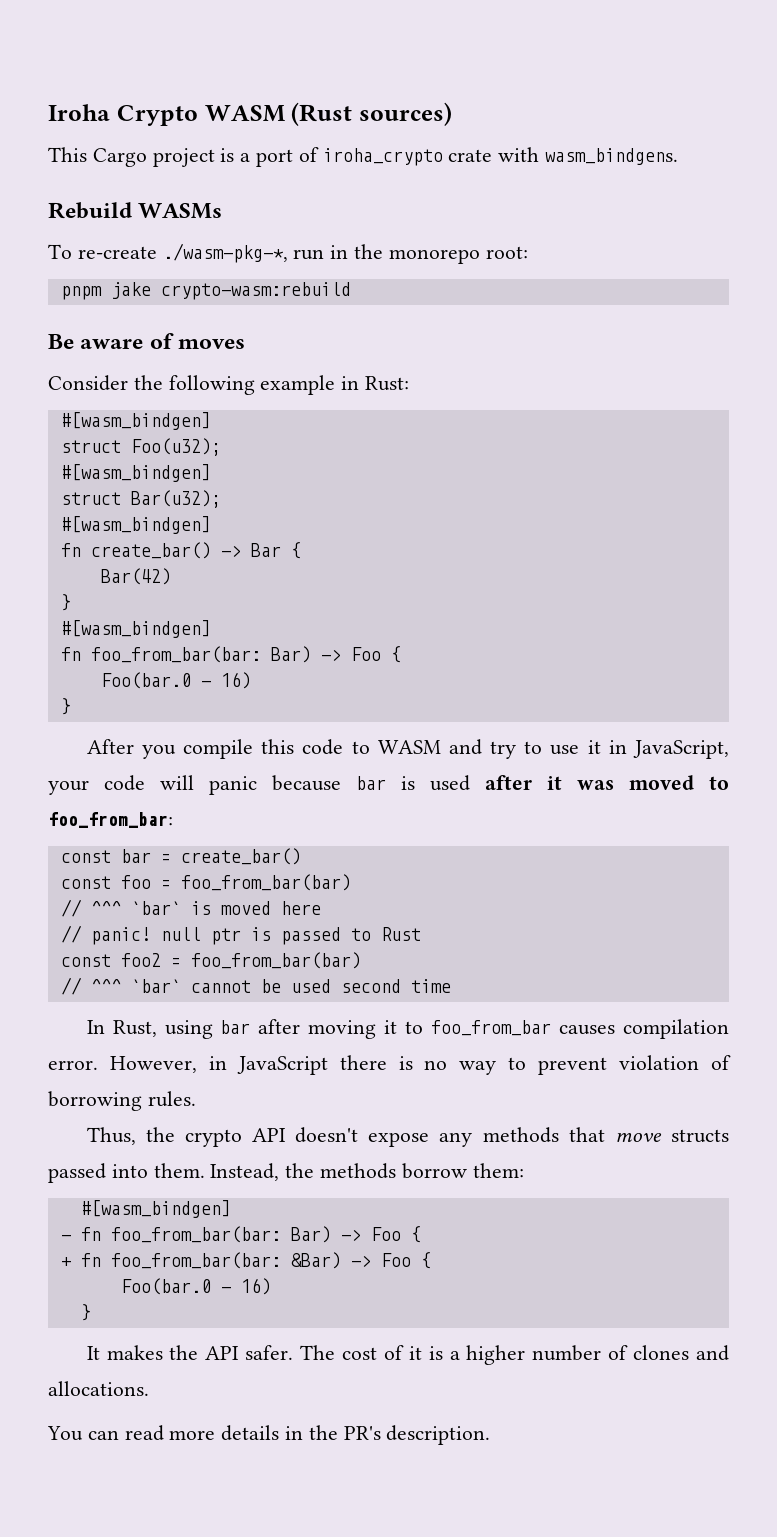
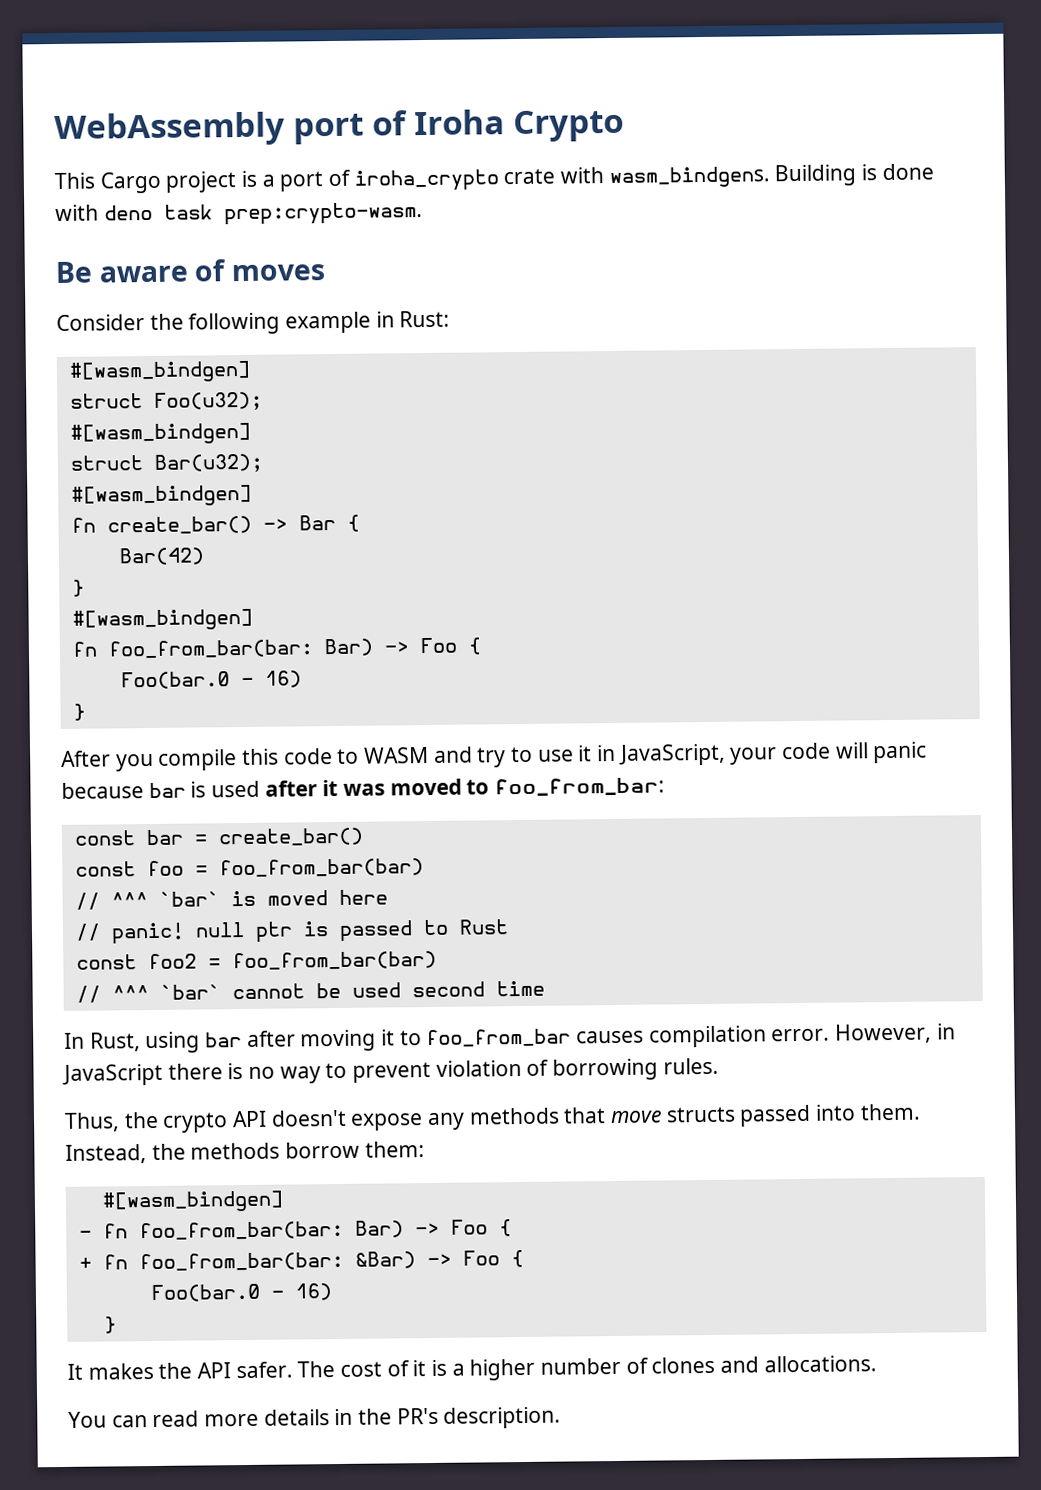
(48, 112) none -> [54,110,408,148] WebAssembly port of
[204,102,452,126] WASM (Rust sources) -> (624, 126) none
[48,202,223,219] [48,243,528,264] [60,282,351,300] // Rebuild WASMs // To re-create ./wasm-pkg-*, run in the monorepo root: // pnpm jake crypto-wasm:rebuild -> [774,163,934,187] [55,202,423,226] Building is done with deno task prep:crypto-wasm.

